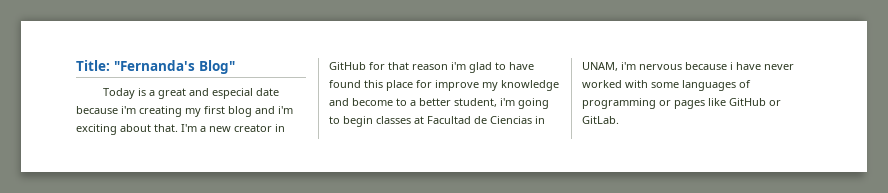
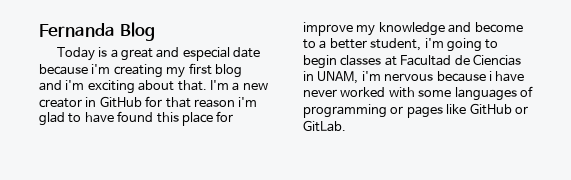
[76,60,235,74] Title: "Fernanda's Blog" -> [39,22,155,41] Fernanda Blog

